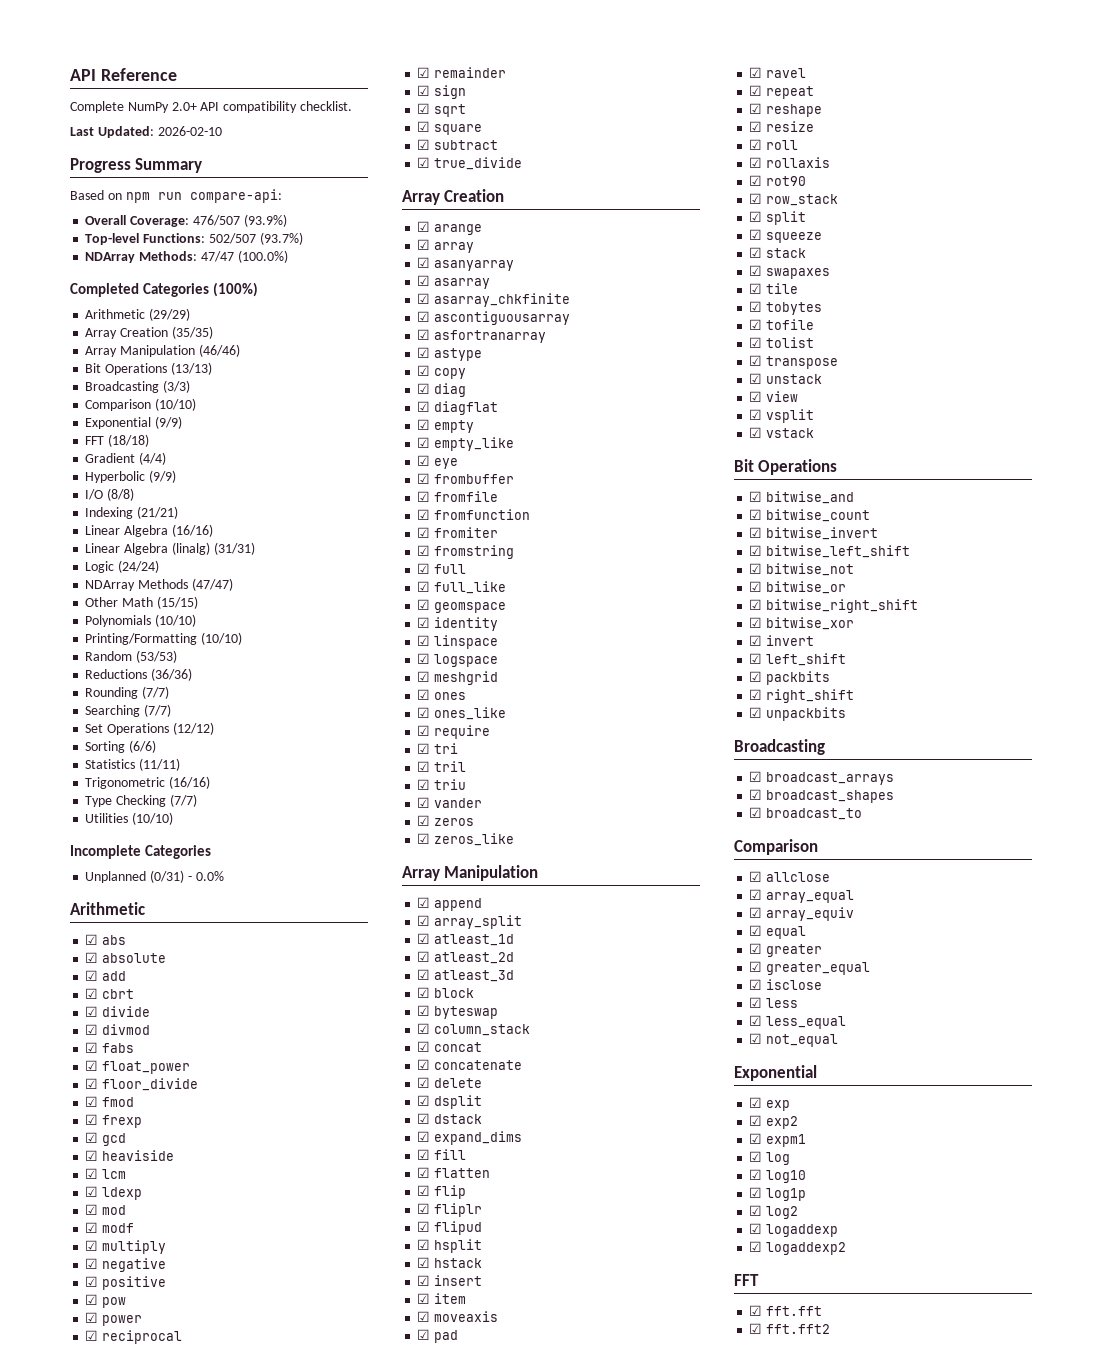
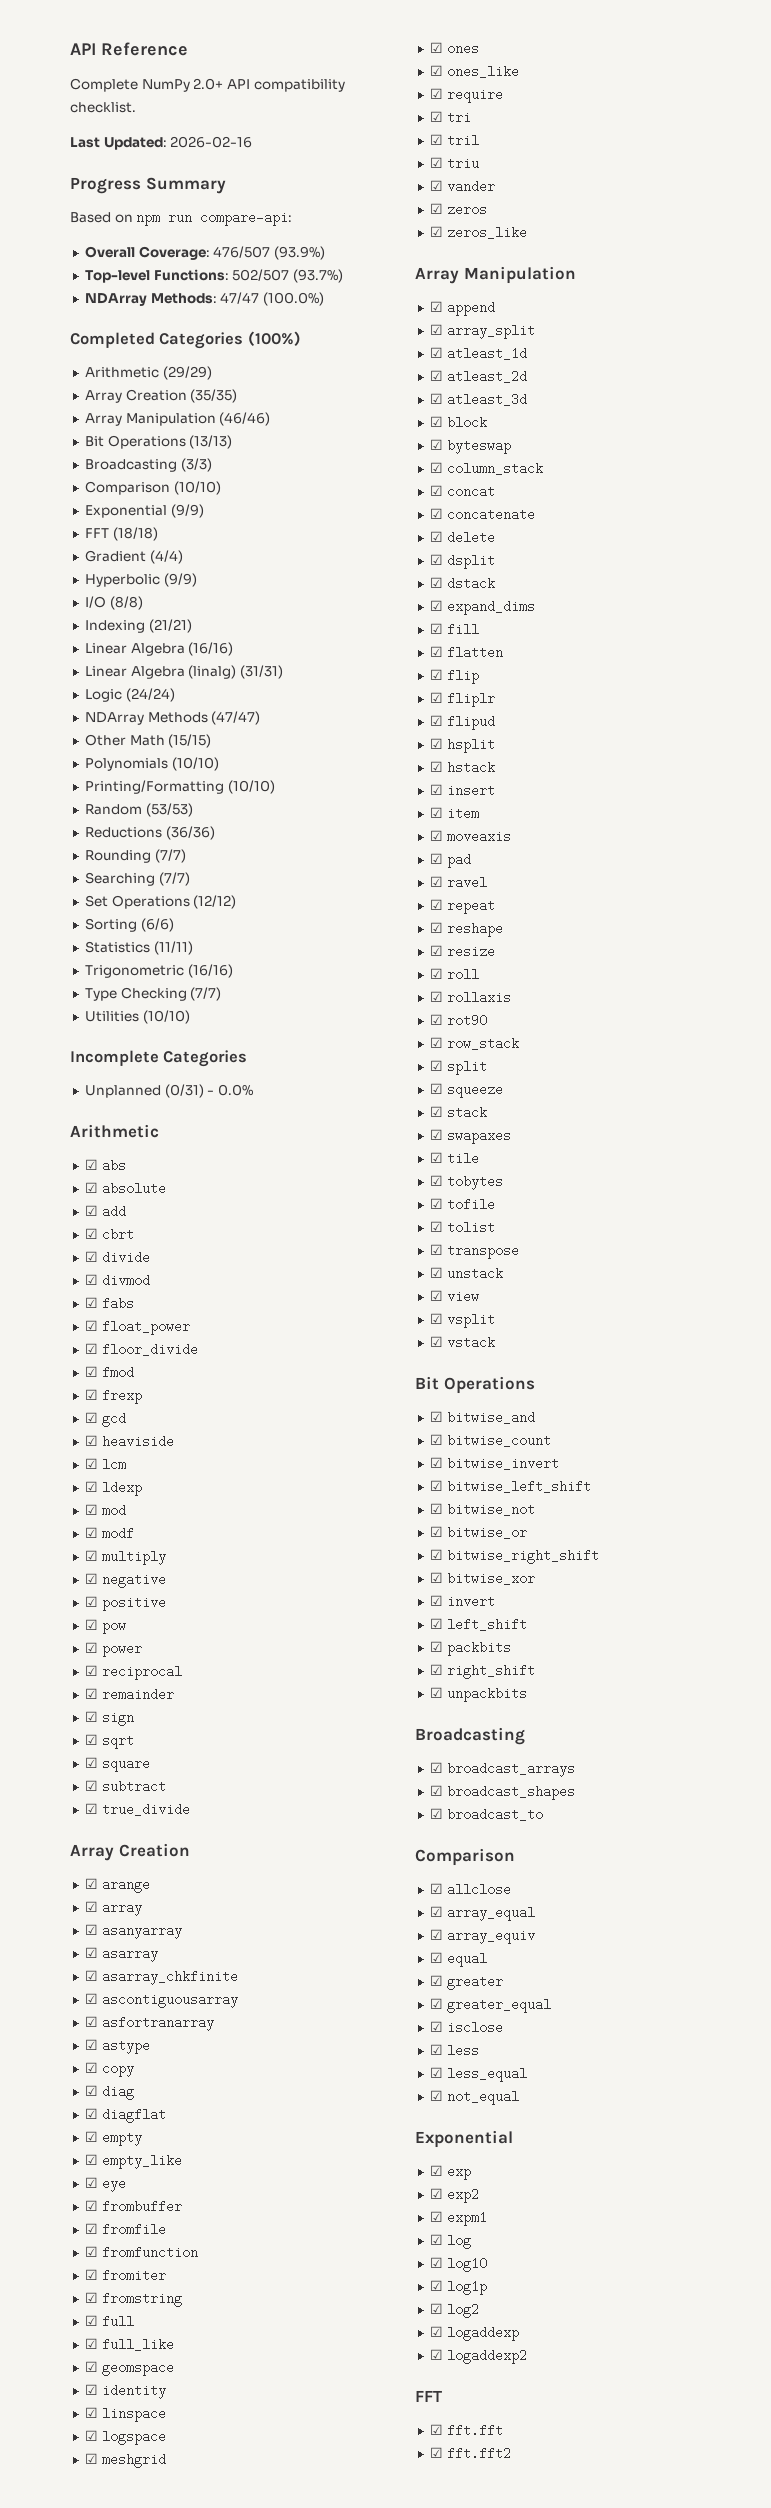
[157,126,222,136] 2026-02-10 -> [170,136,253,148] 2026-02-16

